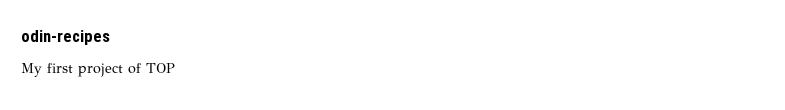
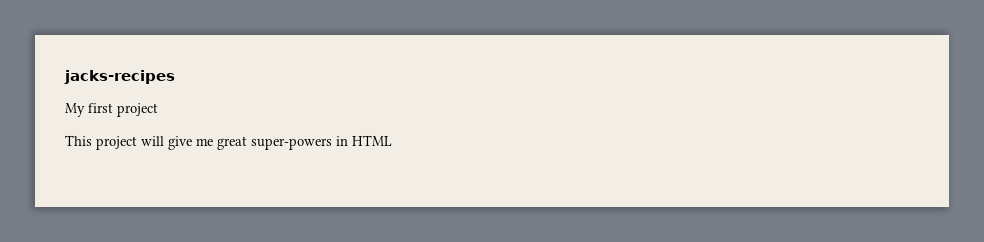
[21,30,110,45] odin-recipes -> [64,70,175,84] jacks-recipes
[128,63,175,74] of TOP -> [65,135,392,150] // This project will give me great super-powers in HTML

